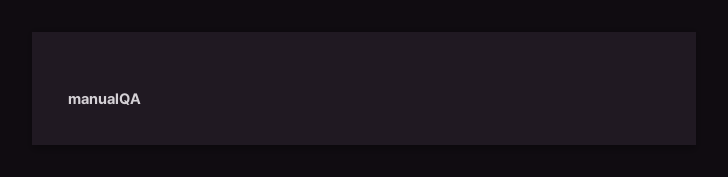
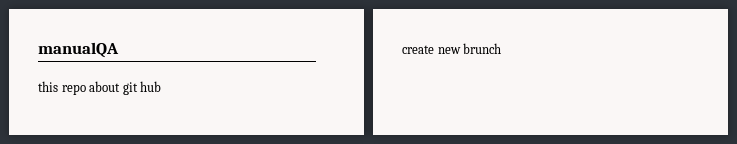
(141, 99) none -> [38,81,162,95] [402,43,502,54] // this repo about git hub // create new brunch

